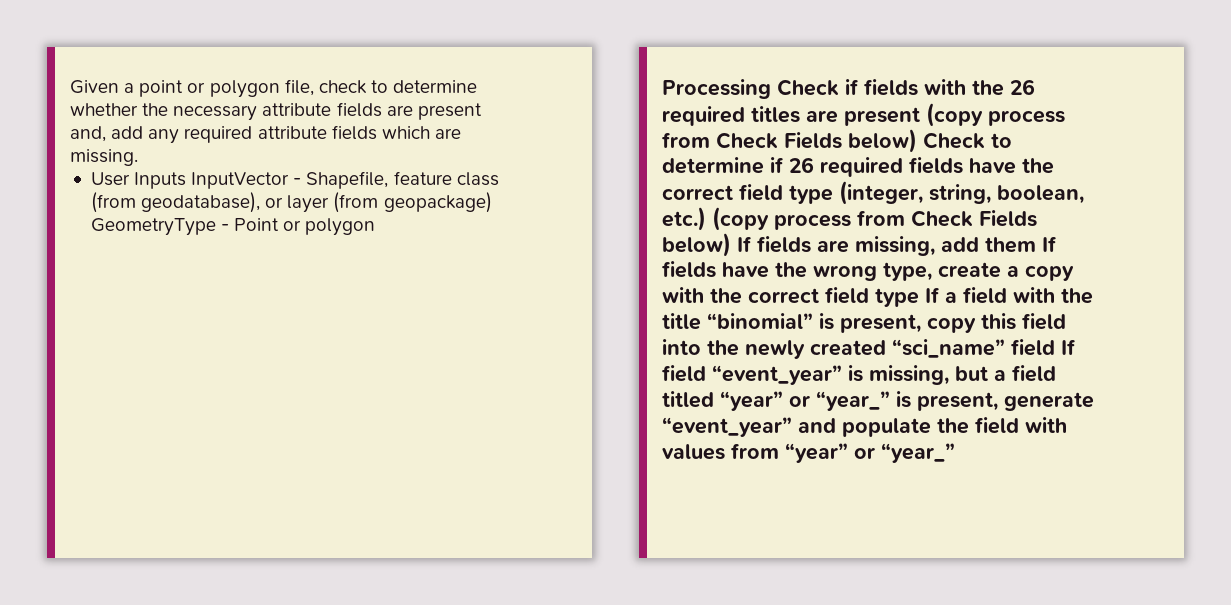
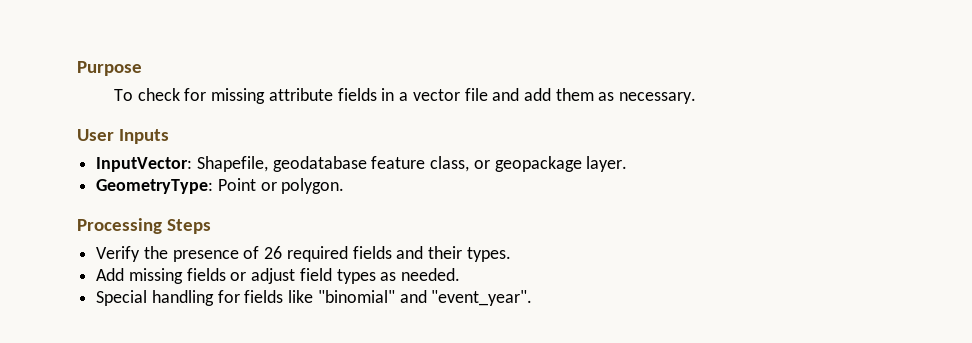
[70,79,478,98] [70,102,482,121] [70,125,461,144] [70,149,138,166] [90,171,499,189] [90,192,492,213] [90,218,230,236] Given a point or polygon file, check to determine whether the necessary attribute fields are present and, add any required attribute fields which are missing. // User Inputs InputVector - Shapefile, feature class (from geodatabase), or layer (from geopackage) GeometryType - -> [77,61,142,76] [114,88,697,104] [77,129,169,144] [96,156,628,172] [96,179,214,194] Purpose // To check for missing attribute fields in a vector file and add them as necessary. // User Inputs // InputVector: Shapefile, geodatabase feature class, or geopackage layer. // GeometryType:
[305,218,376,236] polygon -> [281,178,345,194] polygon.
[777,79,1035,96] [662,103,1065,127] [662,129,1012,153] [662,157,1054,177] [662,181,1084,205] [662,207,1037,231] [662,233,1057,257] [662,261,1074,281] [662,287,1093,307] [662,313,1066,333] [662,339,1076,359] [662,365,1056,385] [662,391,1094,411] [662,417,1067,437] [662,443,955,463] Check if fields with the 26 required titles are present (copy process from Check Fields below) Check to determine if 26 required fields have the correct field type (integer, string, boolean, etc.) (copy process from Check Fields below) If fields are missing, add them If fields have the wrong type, create a copy with the correct field type If a field with the title “binomial” is present, copy this field into the newly created “sci_name” field If field “event_year” is missing, but a field titled “year” or “year_” is present, generate “event_year” and populate the field with values from “year” or “year_” -> [166,219,211,234] [96,246,511,262] [96,268,461,284] [96,290,533,306] Steps // Verify the presence of 26 required fields and their types. // Add missing fields or adjust field types as needed. // Special handling for fields like "binomial" and "event_year".

